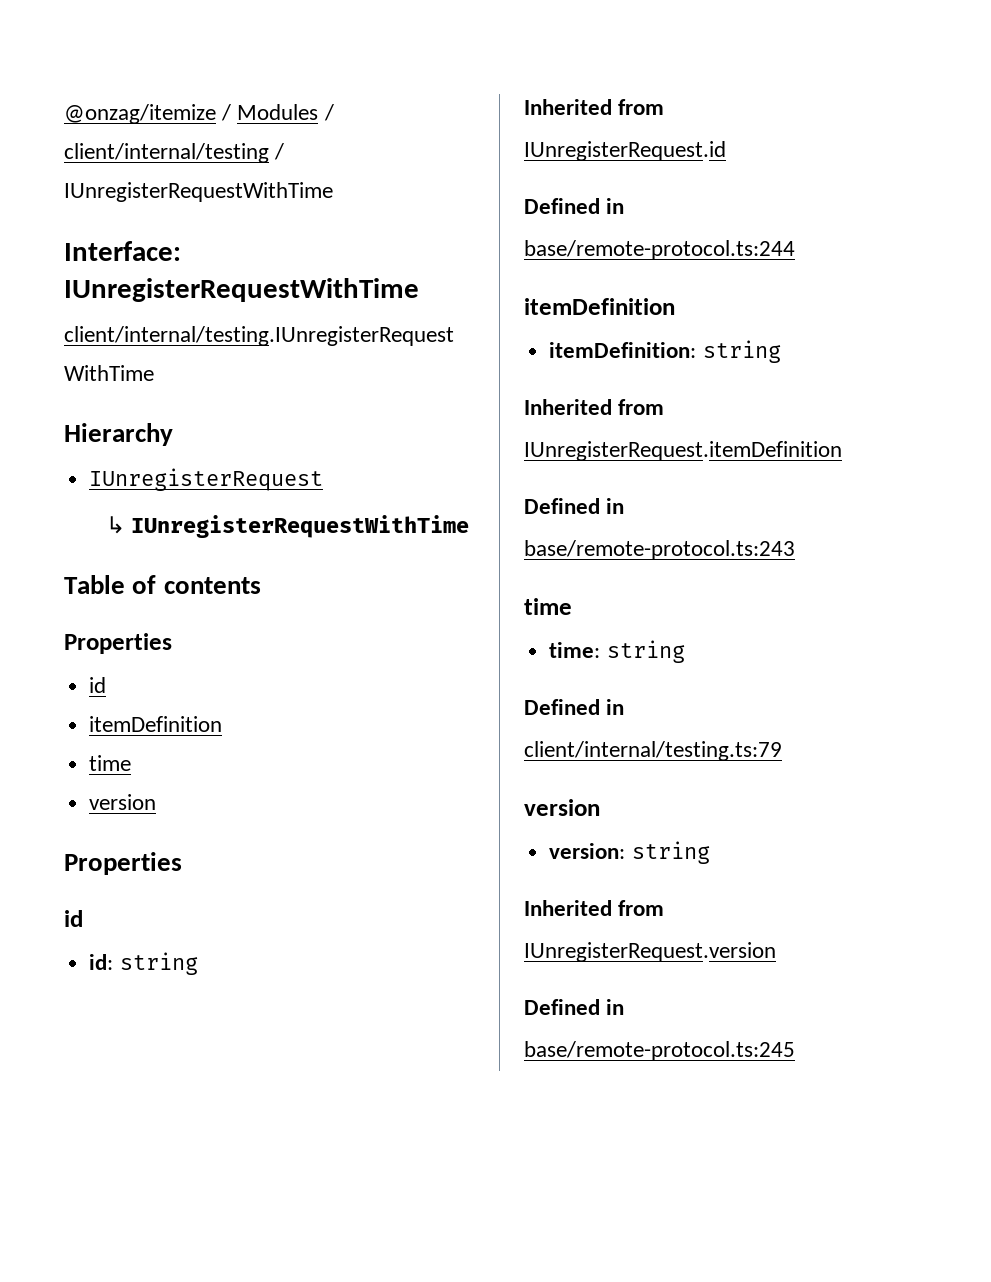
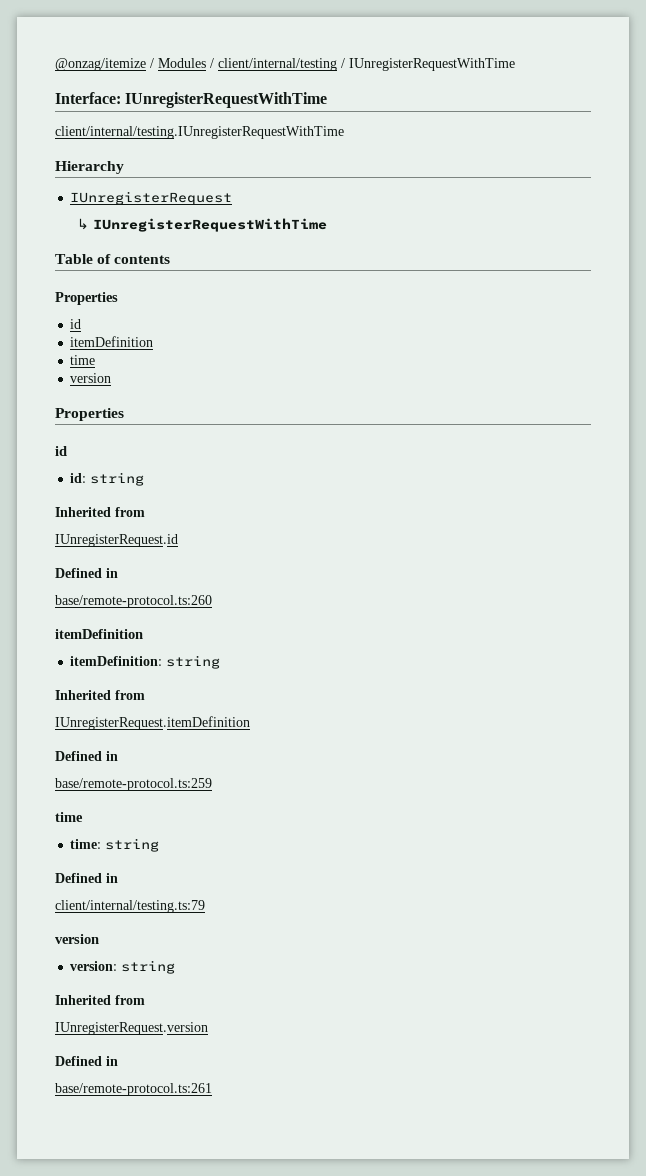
[524,240,795,260] base/remote-protocol.ts:244 -> [55,595,212,608] base/remote-protocol.ts:260
[524,540,795,560] base/remote-protocol.ts:243 -> [55,778,212,791] base/remote-protocol.ts:259
[524,1041,795,1061] base/remote-protocol.ts:245 -> [55,1083,212,1096] base/remote-protocol.ts:261

